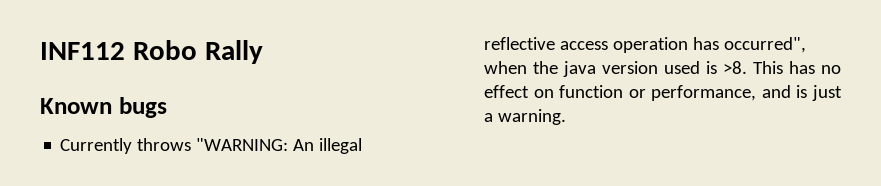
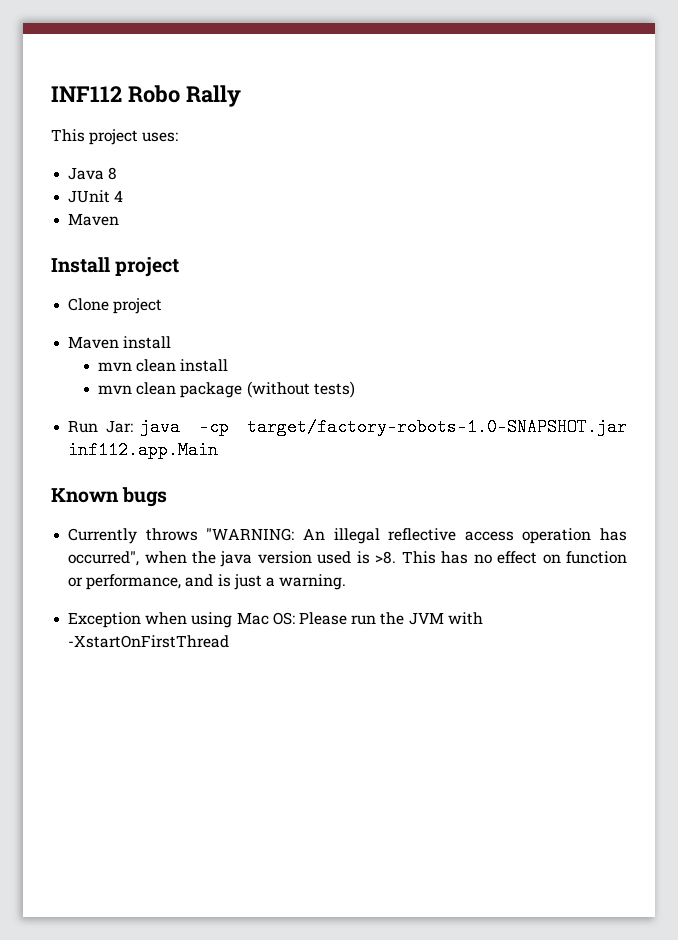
(263, 52) none -> [51,129,179,145] [68,167,118,180] [68,190,124,203] [68,213,120,226] [51,257,180,277] [68,298,163,314] [68,336,172,349] [98,359,229,372] [98,381,355,398] [68,418,627,436] [68,441,219,459] // This project uses: // Java 8 // JUnit 4 // Maven // Install project // Clone project // Maven install // mvn clean install // mvn clean package (without tests) // Run Jar: java -cp target/factory-robots-1.0-SNAPSHOT.jar inf112.app.Main
(567, 117) none -> [68,612,483,628] [68,635,230,648] // Exception when using Mac OS: Please run the JVM with -XstartOnFirstThread

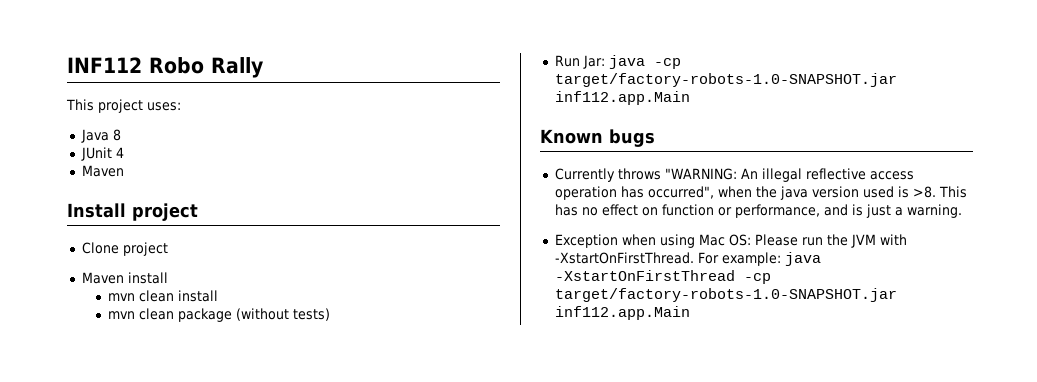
[68,635,230,648] -XstartOnFirstThread -> [554,252,821,266] [554,270,771,284] [554,288,897,302] [554,306,690,320] -XstartOnFirstThread. For example: java -XstartOnFirstThread -cp target/factory-robots-1.0-SNAPSHOT.jar inf112.app.Main

